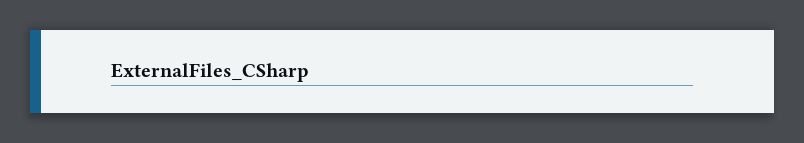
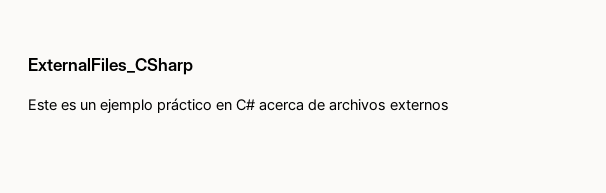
(309, 72) none -> [28,98,448,113] // Este es un ejemplo práctico en C# acerca de archivos externos

